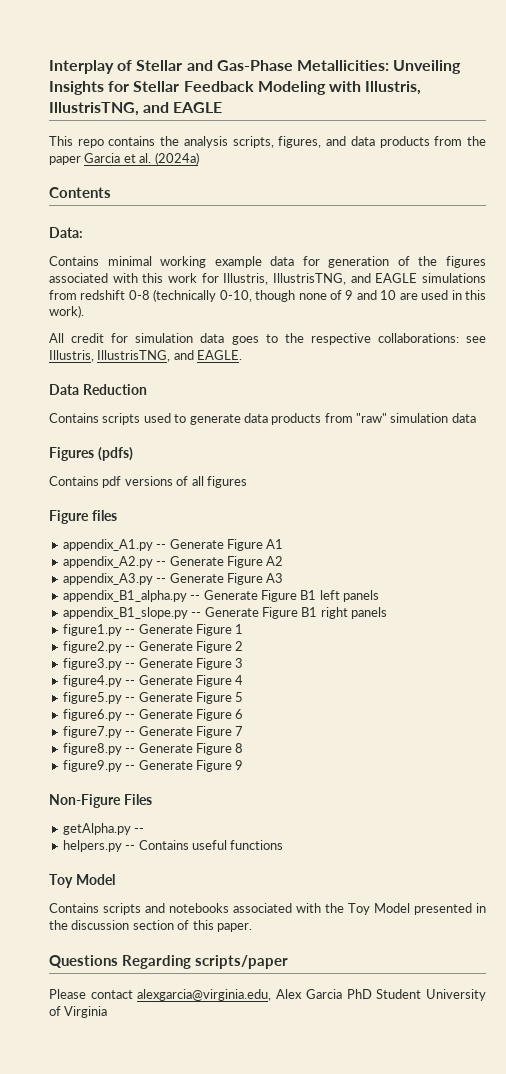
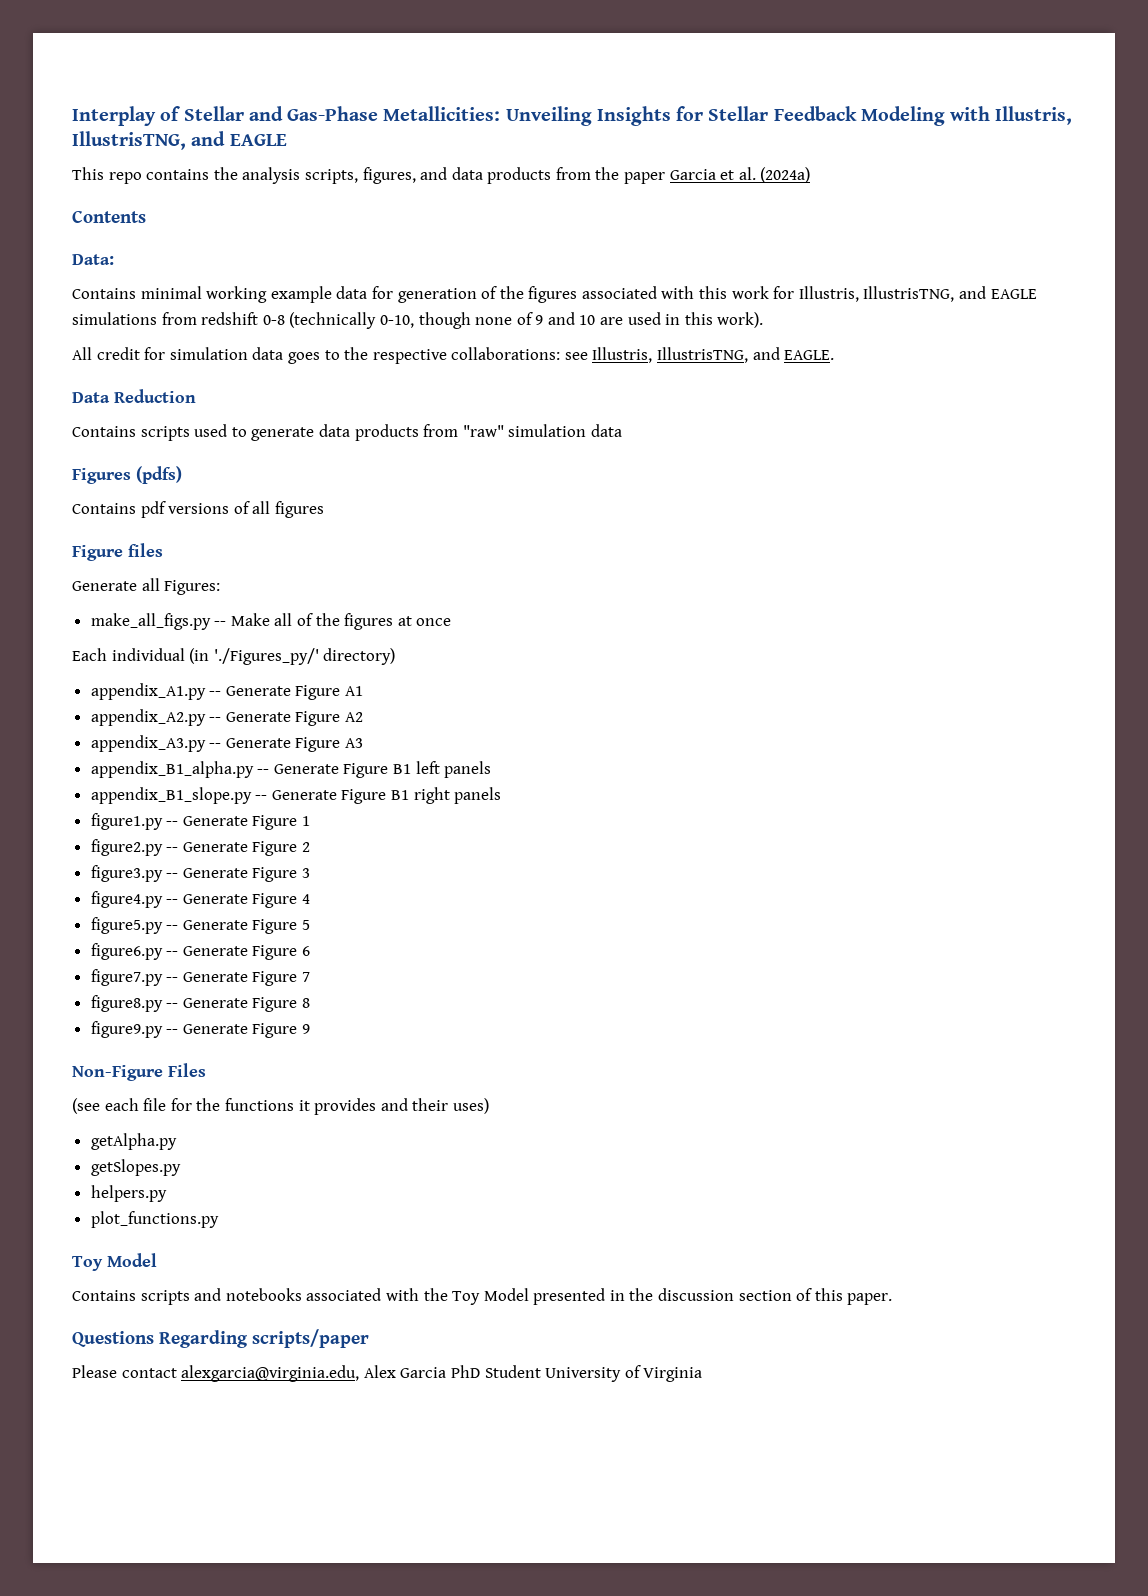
(117, 515) none -> [72,578,221,595] [90,613,452,630] [72,648,396,665] // Generate all Figures: // make_all_figs.py -- Make all of the figures at once // Each individual (in './Figures_py/' directory)
(152, 799) none -> [72,1098,489,1115] // (see each file for the functions it provides and their uses)
[134,828,145,833] -- -> [90,1159,181,1176] // getSlopes.py
[125,840,284,850] -- Contains useful functions -> [90,1211,219,1228] // plot_functions.py

